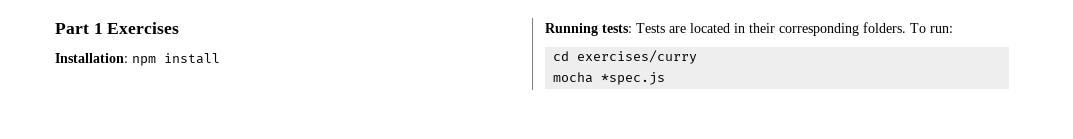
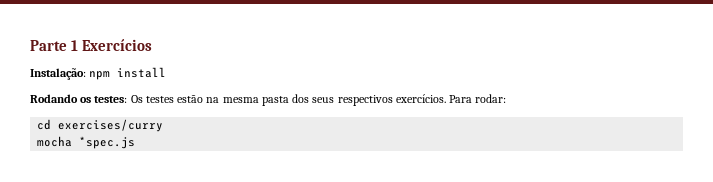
[55,22,180,34] [55,53,220,66] [545,22,953,36] Part 1 Exercises // Installation: npm install // Running tests: Tests are located in their corresponding folders. To run: -> [30,39,153,51] [30,67,167,80] [30,94,507,106] Parte 1 Exercícios // Instalação: npm install // Rodando os testes: Os testes estão na mesma pasta dos seus respectivos exercícios. Para rodar:

